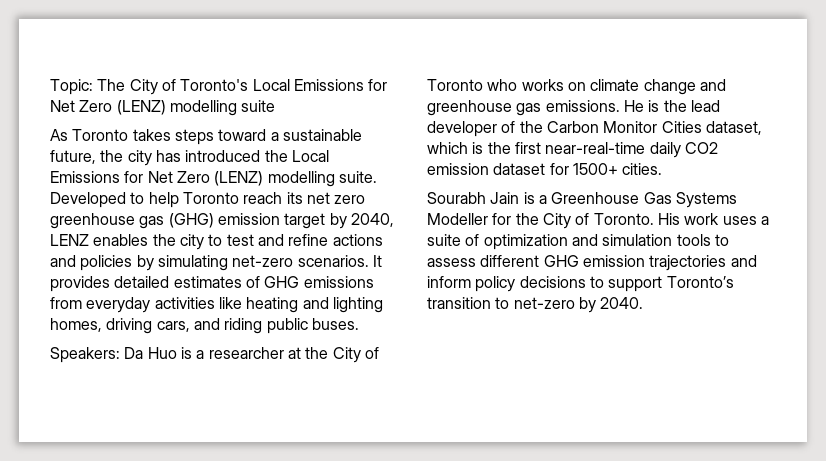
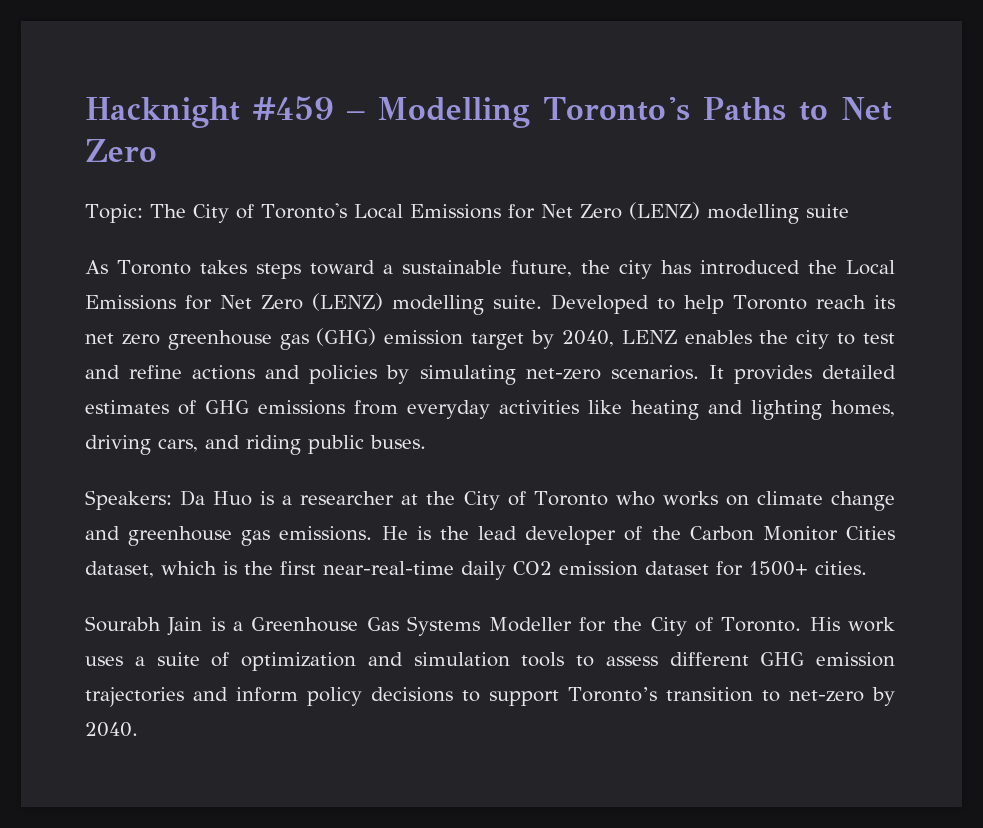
(50, 87) none -> [85,96,892,128] [85,139,157,162] Hacknight #459 – Modelling Toronto's Paths to Net Zero //

